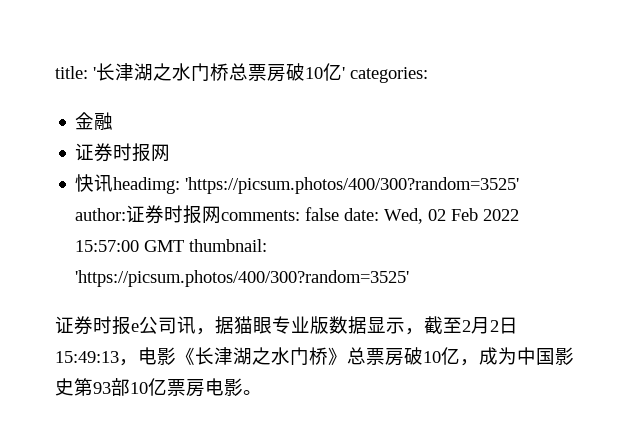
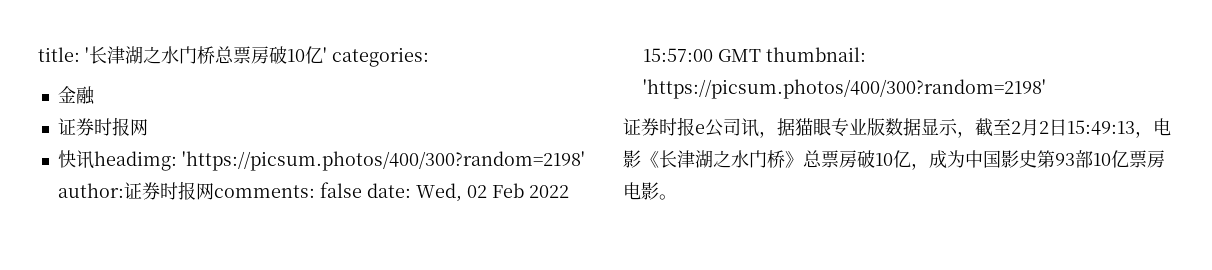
[185,177,520,194] 'https://picsum.photos/400/300?random=3525' -> [181,151,585,171] 'https://picsum.photos/400/300?random=2198'
[75,270,410,287] 'https://picsum.photos/400/300?random=3525' -> [642,79,1046,99] 'https://picsum.photos/400/300?random=2198'

